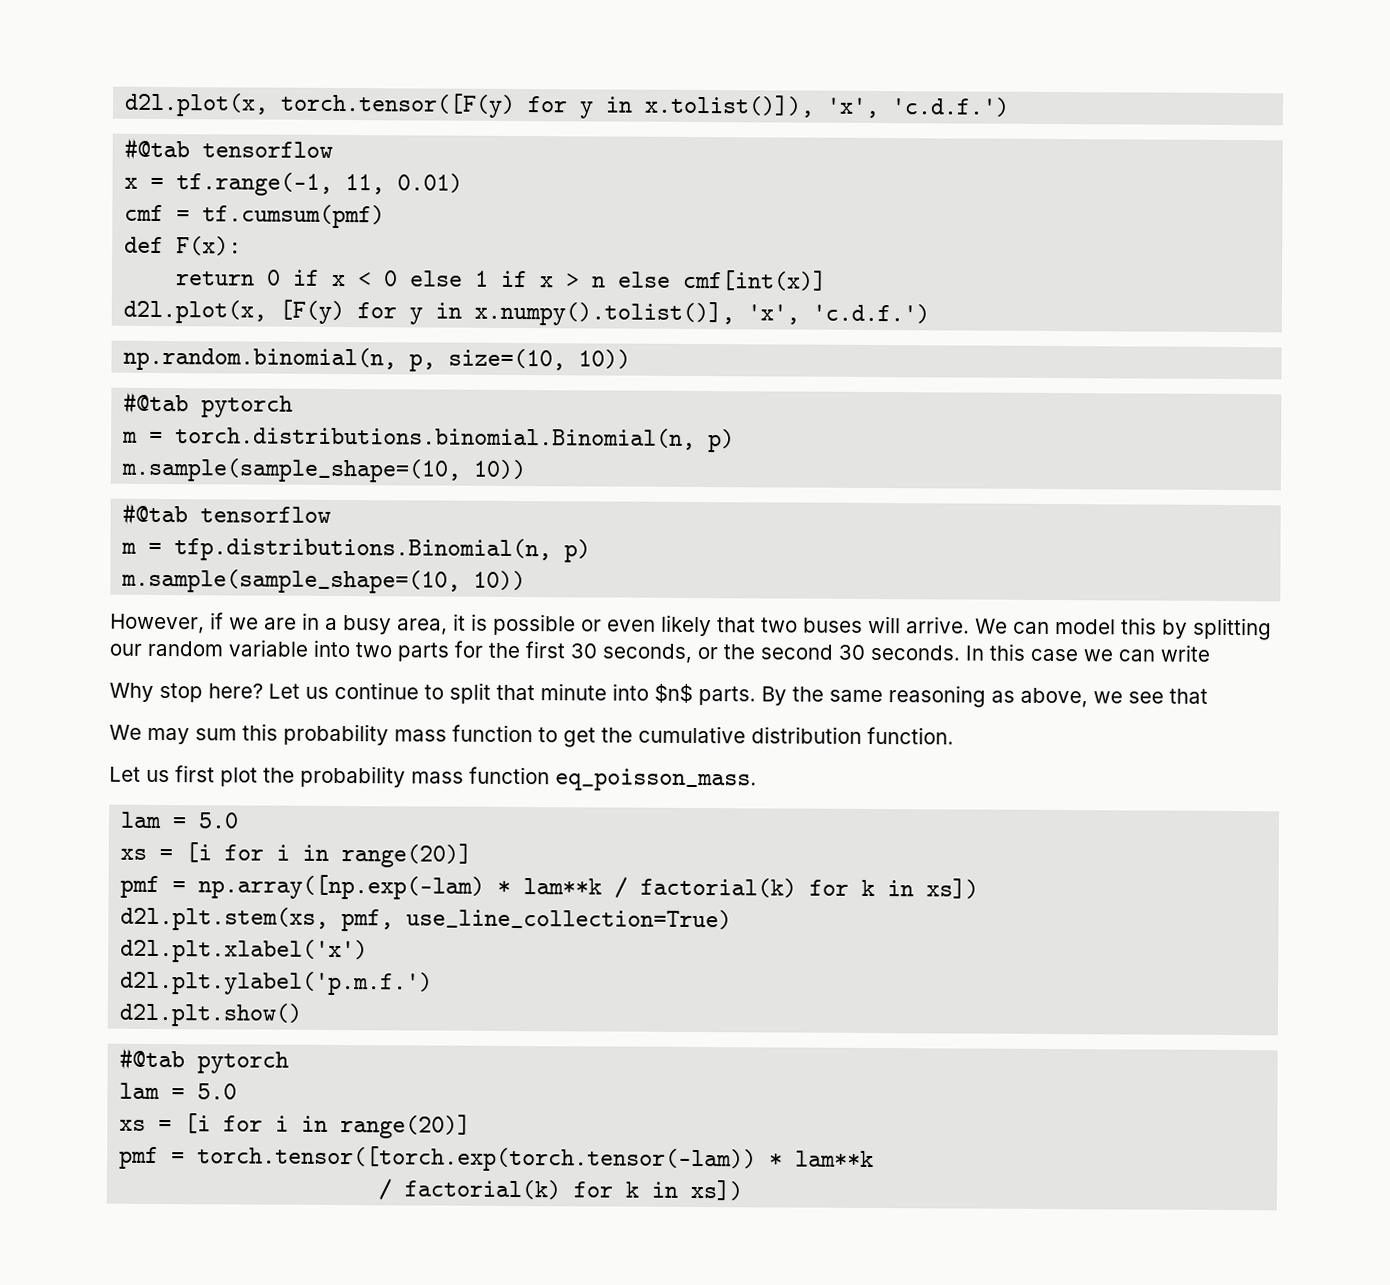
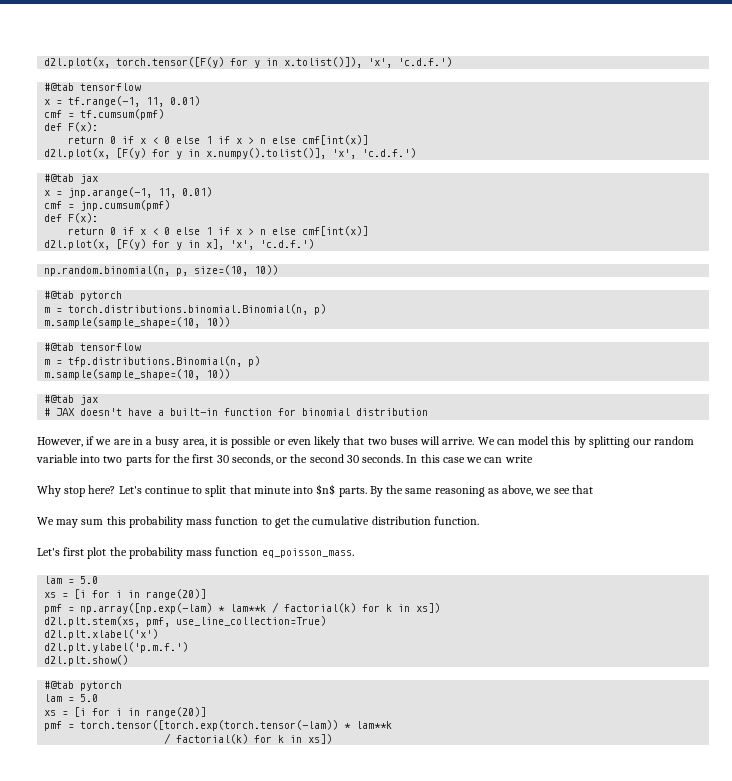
(931, 313) none -> [44,174,99,184] [44,187,213,198] [44,200,171,211] [44,213,99,223] [68,226,369,236] [44,239,315,250] // #@tab jax // x = jnp.arange(-1, 11, 0.01) // cmf = jnp.cumsum(pmf) // def F(x): // return 0 if x < 0 else 1 if x > n else cmf[int(x)] // d2l.plot(x, [F(y) for y in x], 'x', 'c.d.f.')
(527, 580) none -> [44,395,99,405] [44,408,429,416] // #@tab jax // # JAX doesn't have a built-in function for binomial distribution
[268,683,329,699] Let us -> [118,486,142,494] Let's
[109,766,170,783] Let us -> [37,548,60,556] Let's

